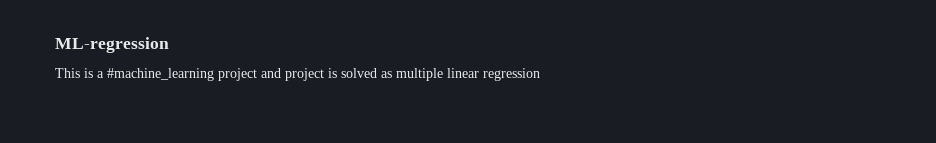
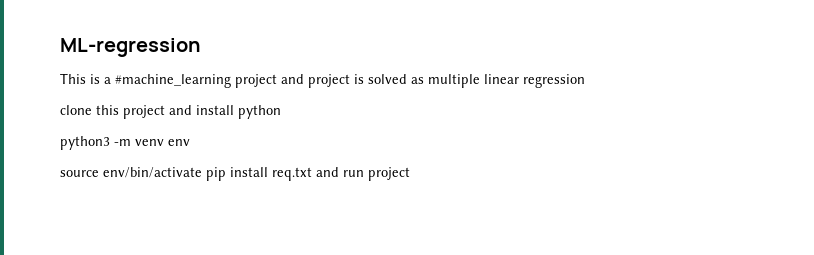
(540, 74) none -> [60,105,281,119] [60,136,190,150] [60,167,410,181] // clone this project and install python // python3 -m venv env // source env/bin/activate pip install req.txt and run project

